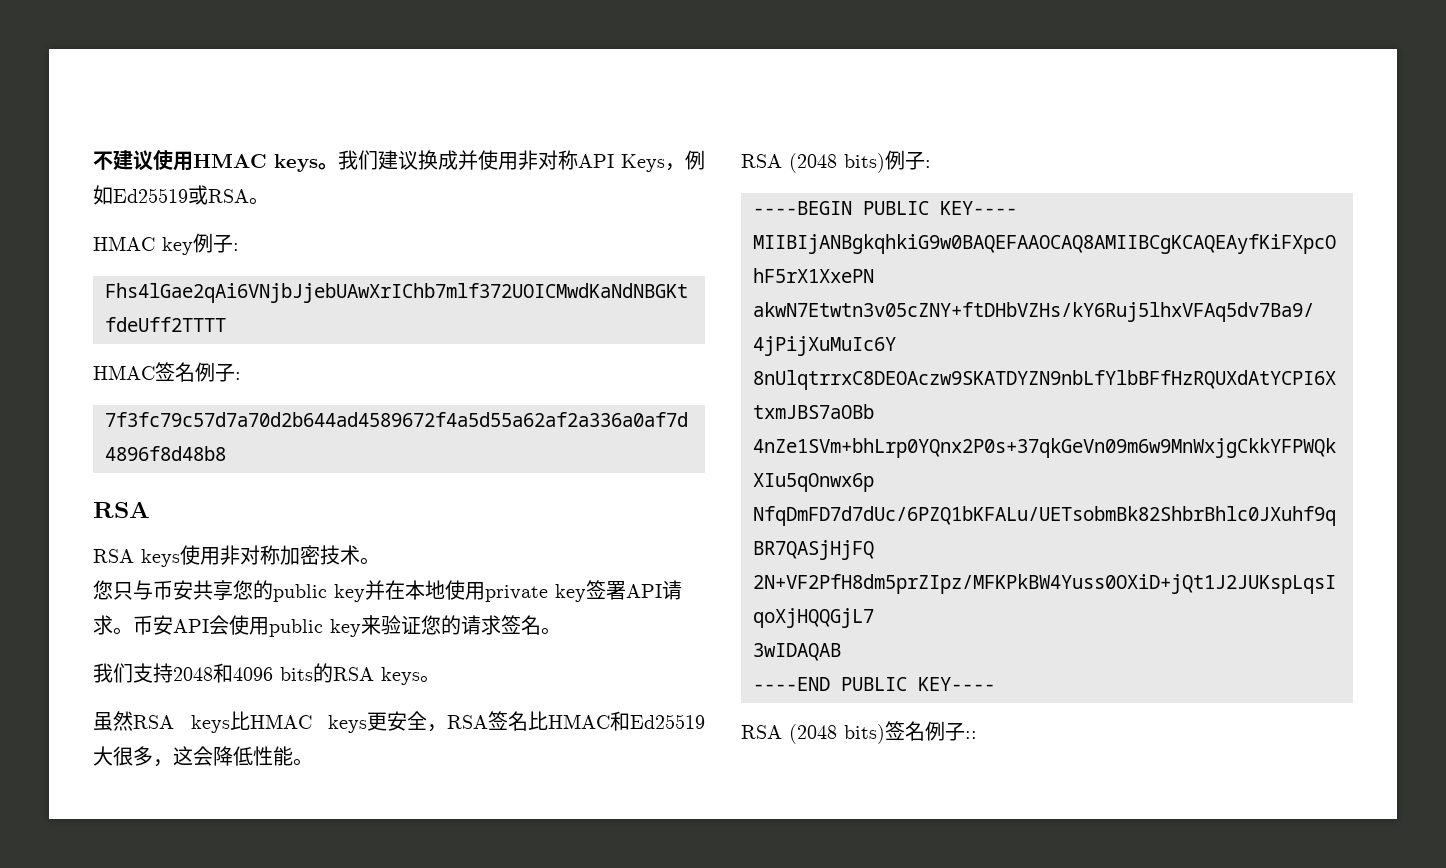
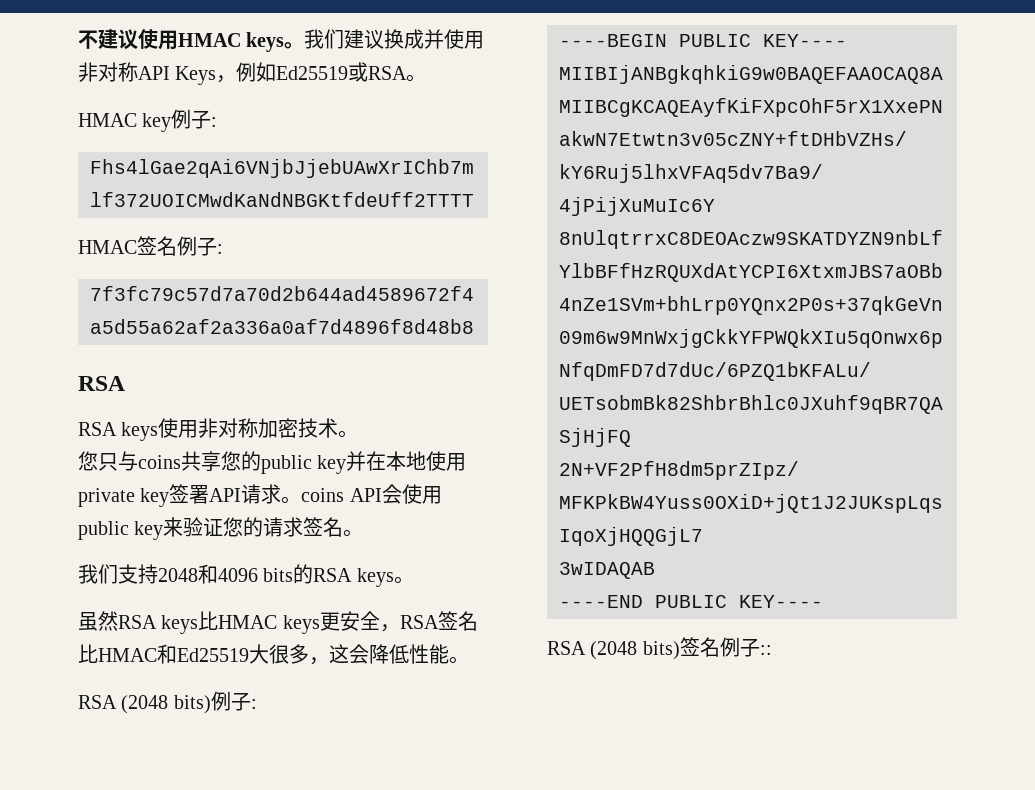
[153,580,193,600] 币安 -> [138,455,181,469] coins
[133,615,173,635] 币安 -> [301,488,345,502] coins

